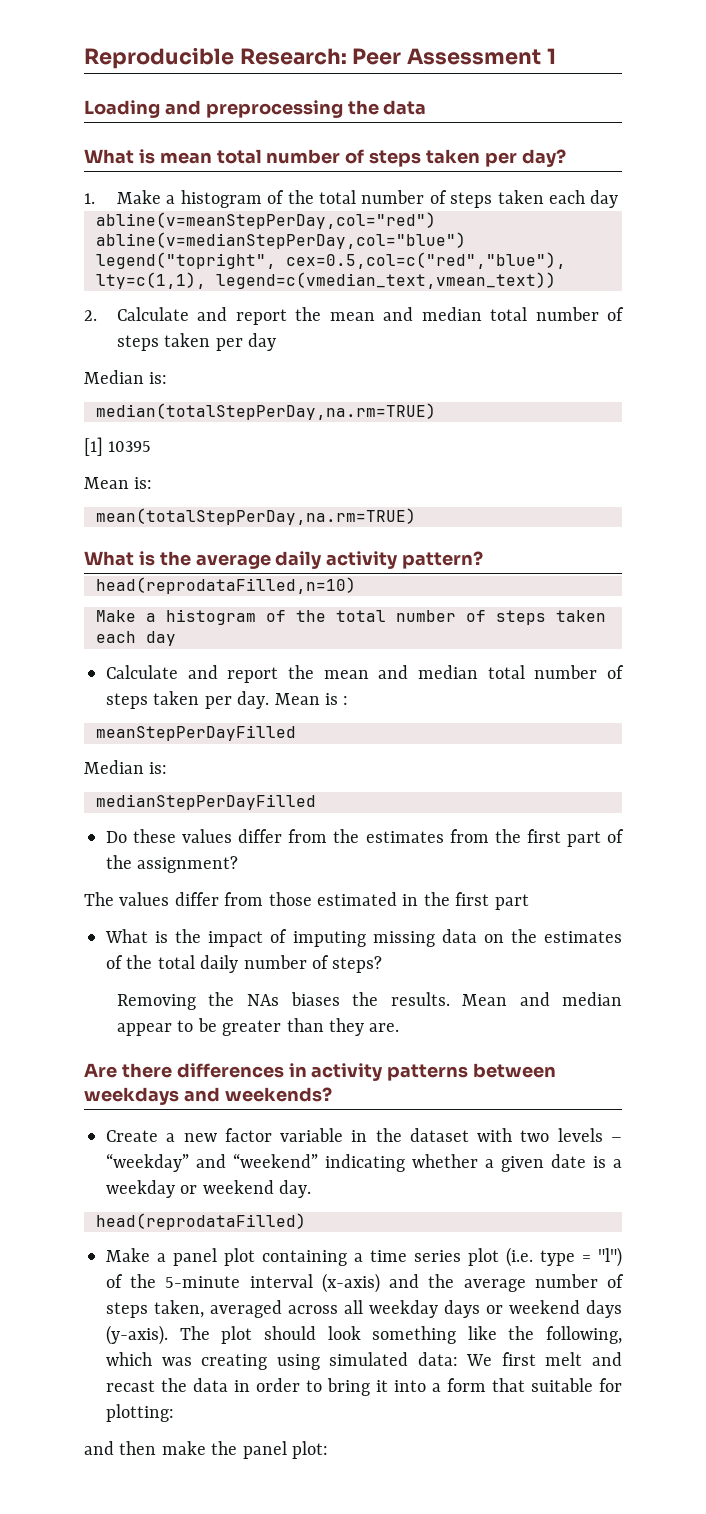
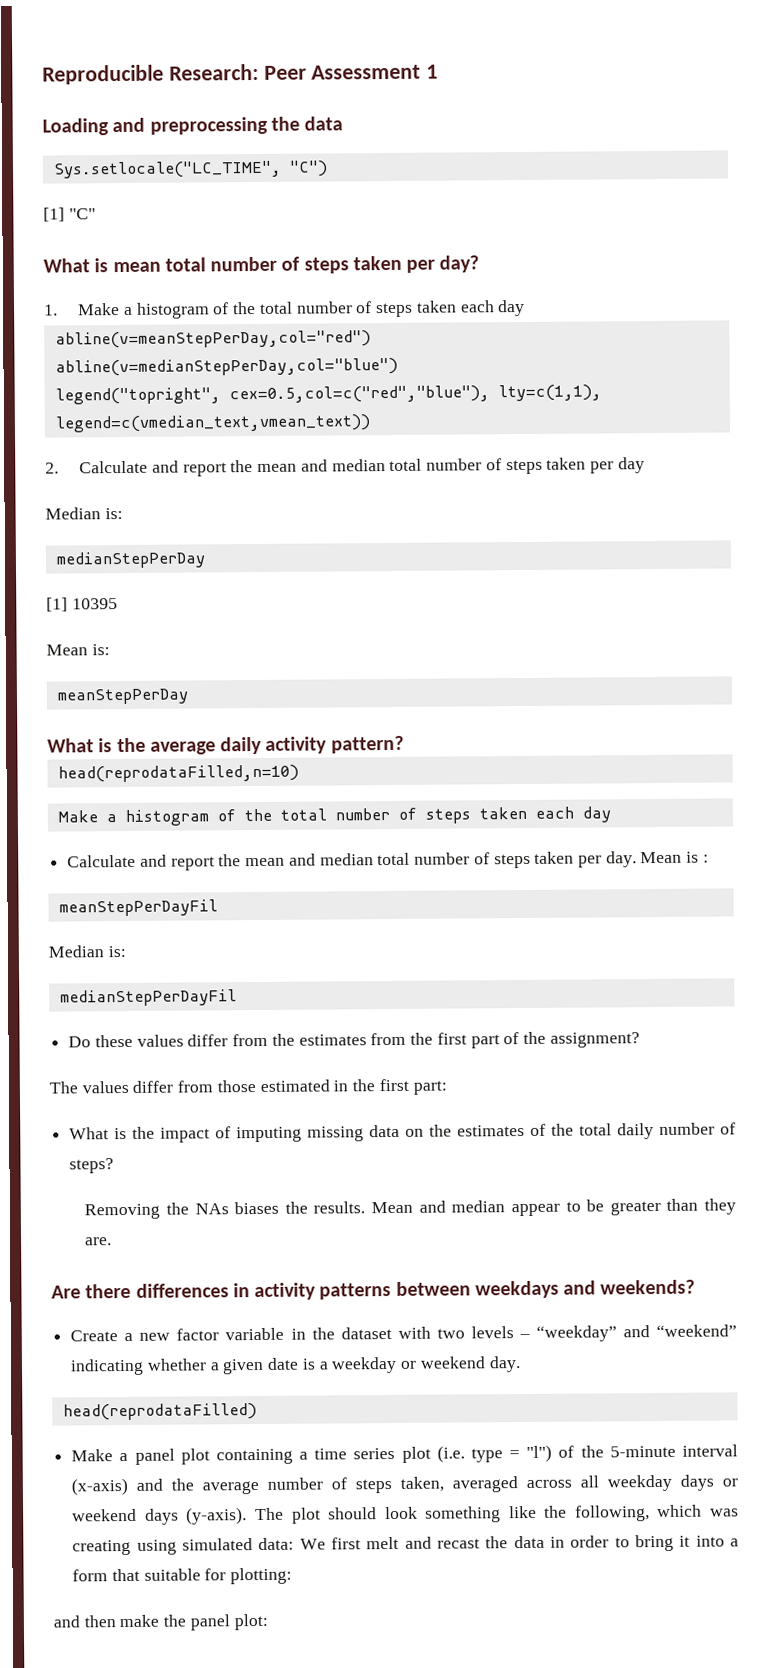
(427, 107) none -> [52,160,328,179] [43,207,96,222] // Sys.setlocale("LC_TIME", "C") // [1] "C"
[96,403,436,420] median(totalStepPerDay,na.rm=TRUE) -> [55,551,205,569] medianStepPerDay
[96,508,416,525] mean(totalStepPerDay,na.rm=TRUE) -> [56,688,189,705] meanStepPerDay
[96,725,296,741] [84,760,168,774] [96,794,316,810] meanStepPerDayFilled // Median is: // medianStepPerDayFilled -> [58,899,218,917] [48,945,126,958] [59,989,237,1007] meanStepPerDayFil // Median is: // medianStepPerDayFil
[494,894,529,910] part -> [412,1080,447,1095] part:

